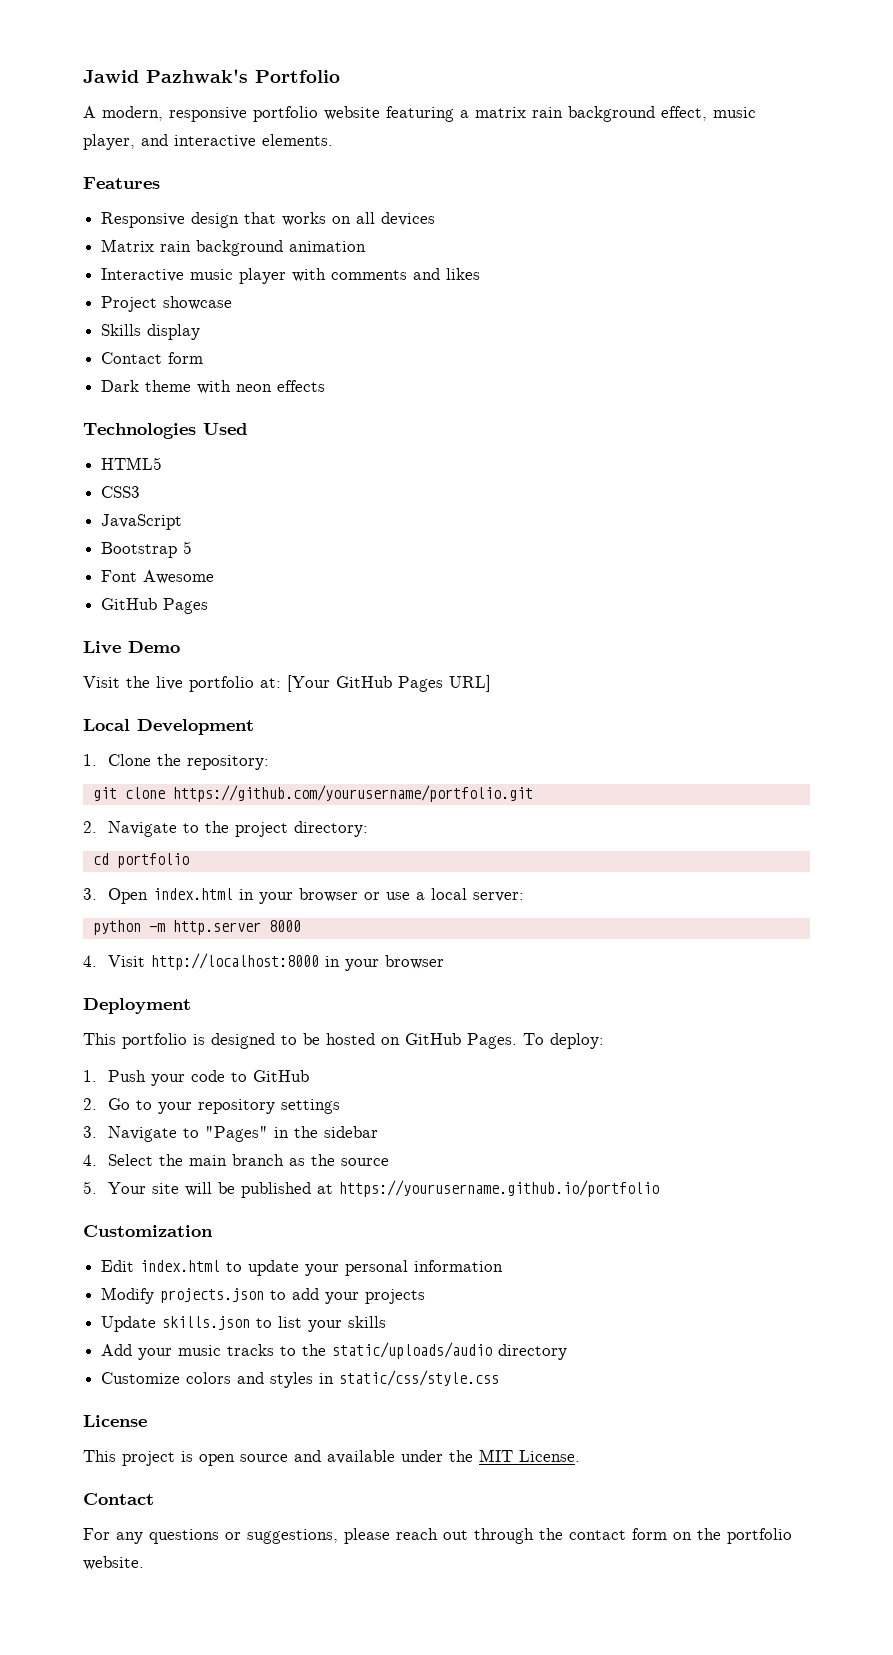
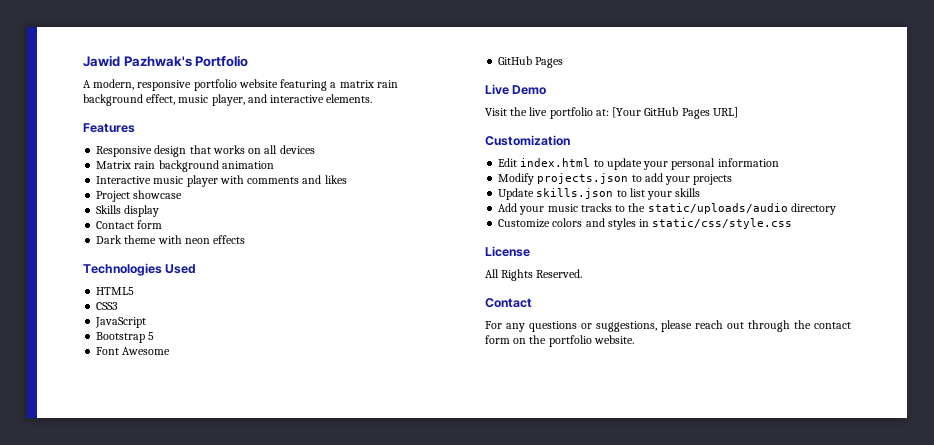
[83,719,254,735] [83,754,269,770] [92,785,533,802] [83,821,368,837] [92,853,189,868] [83,888,524,904] [92,920,301,935] [83,953,444,971] [83,998,191,1014] [83,1033,604,1049] [83,1070,309,1086] [83,1098,340,1114] [83,1126,378,1142] [83,1154,389,1166] [83,1180,659,1198] // Local Development // 1. Clone the repository: // git clone https://github.com/yourusername/portfolio.git // 2. Navigate to the project directory: // cd portfolio // 3. Open index.html in your browser or use a local server: // python -m http.server 8000 // 4. Visit http://localhost:8000 in your browser // Deployment // This portfolio is designed to be hosted on GitHub Pages. To deploy: // 1. Push your code to GitHub // 2. Go to your repository settings // 3. Navigate to "Pages" in the sidebar // 4. Select the main branch as the source // 5. Your site will be published at https://yourusername.github.io/portfolio -> (738, 112) none
[83,1449,580,1466] This project is open source and available under the MIT License. -> [485,269,583,281] All Rights Reserved.

